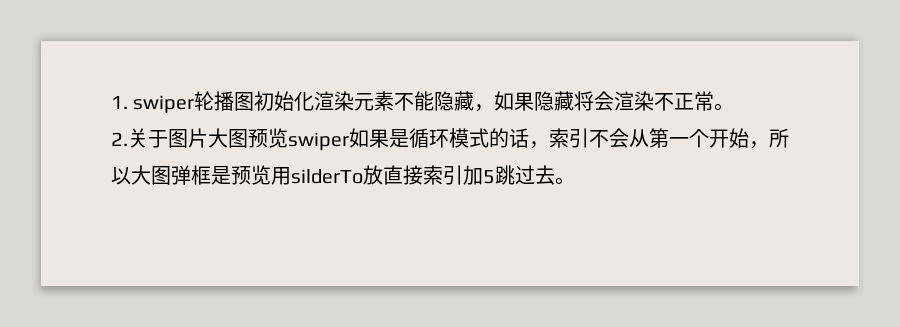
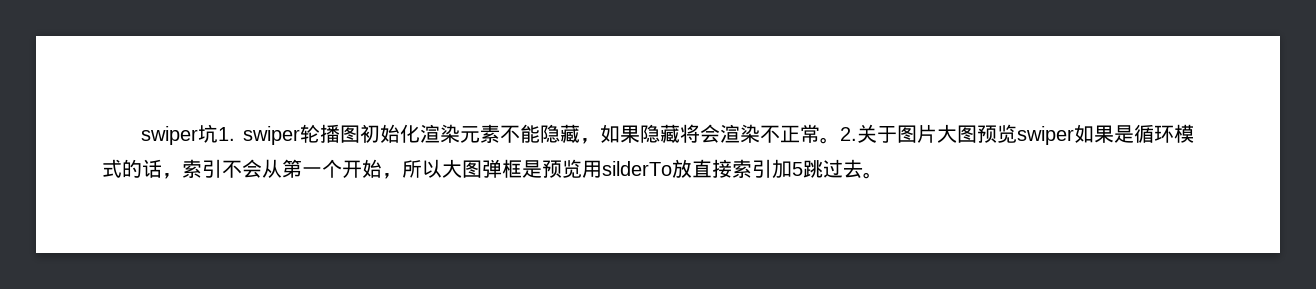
(111, 102) none -> [140,124,218,145] swiper坑
(735, 107) // -> (840, 140) none

